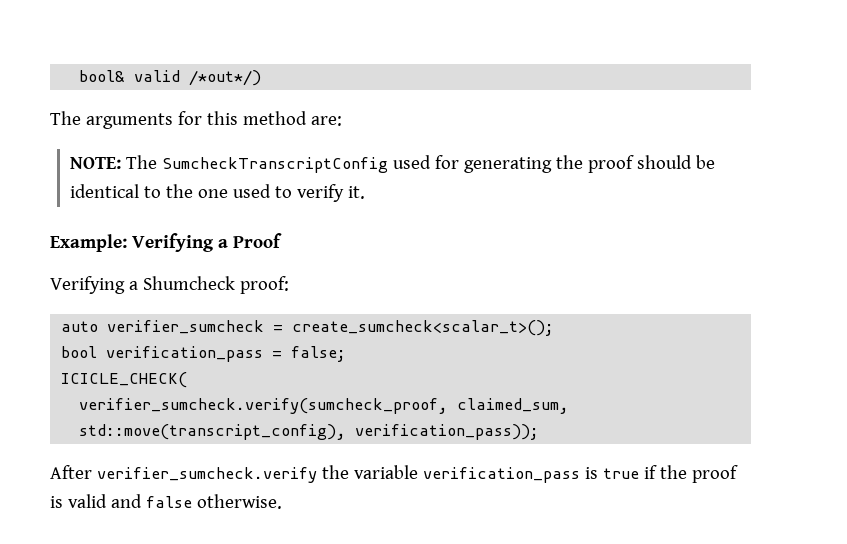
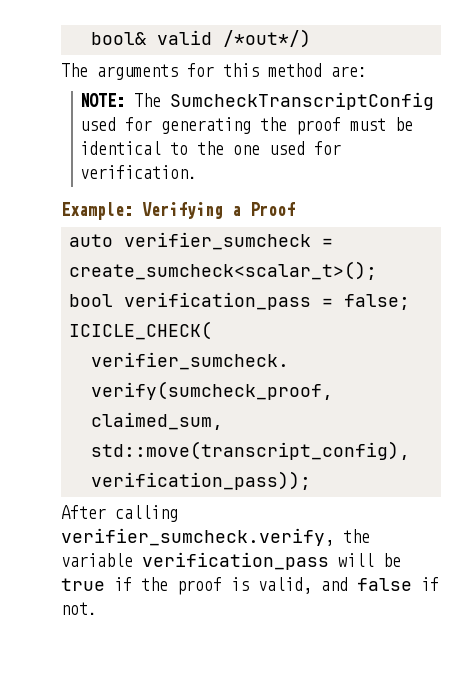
[637,155,693,169] should -> [350,118,387,131] must
[275,184,366,202] to verify it. -> [314,141,342,155] [80,165,198,179] for verification.
[50,276,289,294] // Verifying a Shumcheck proof: -> (295, 209) none
[96,467,317,483] verifier_sumcheck.verify -> [115,505,178,522] [61,528,334,546] calling verifier_sumcheck.verify,
[584,467,598,479] is -> [338,553,401,567] will be
[67,494,107,508] valid -> [258,577,312,594] valid,
[196,494,282,509] otherwise. -> [421,577,439,591] [61,602,97,615] if not.

